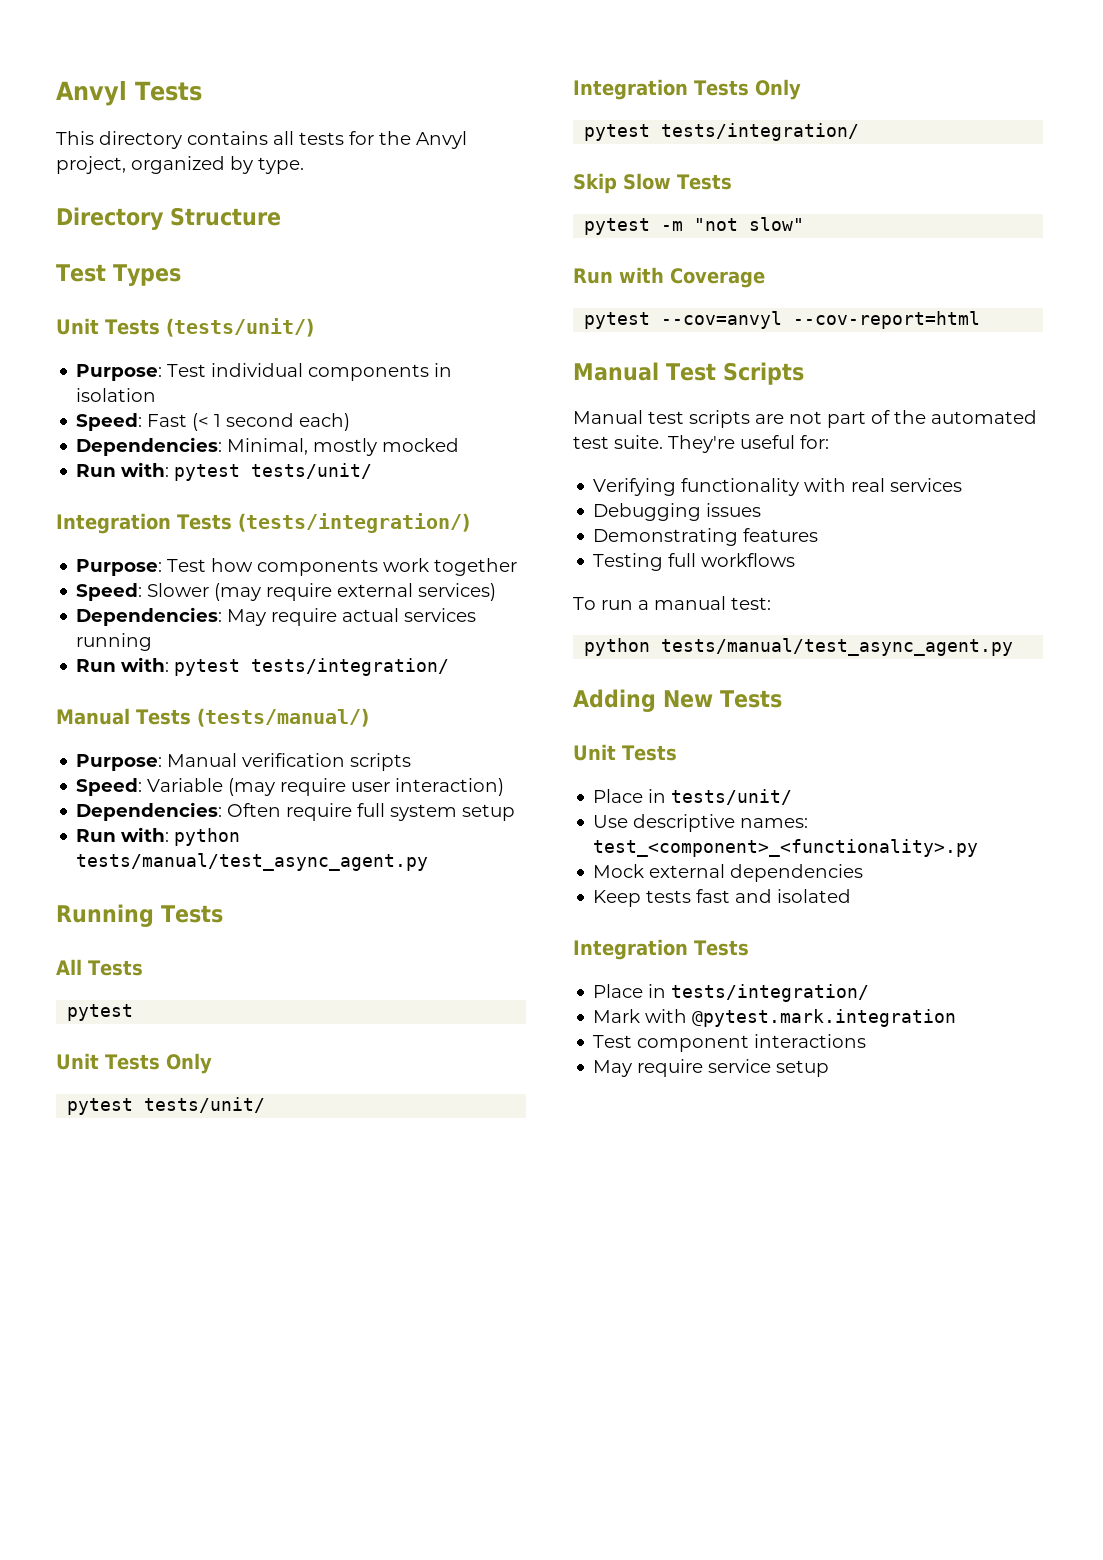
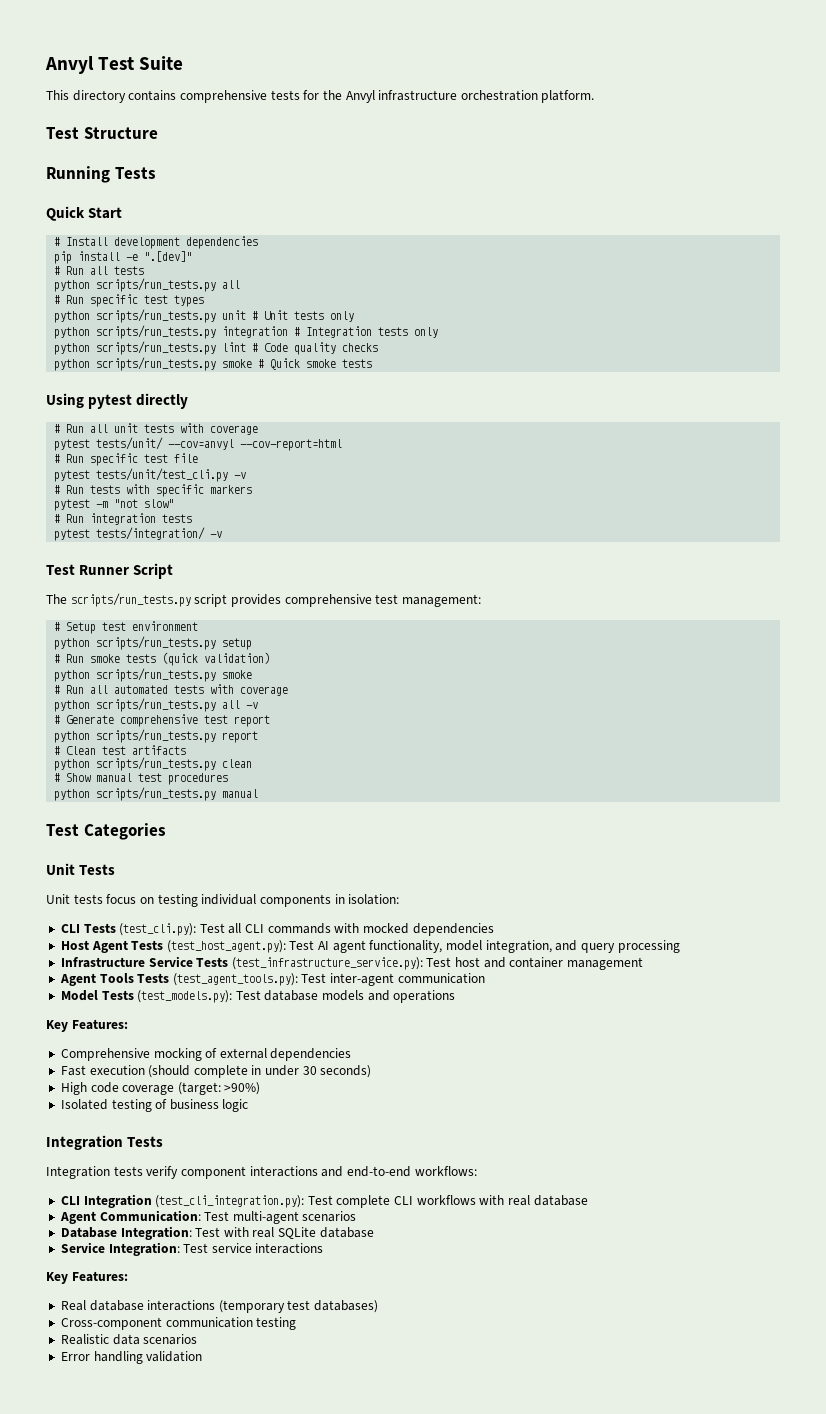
[56,81,202,106] Anvyl Tests -> [45,56,184,74] Anvyl Test Suite
[273,131,294,145] all -> [179,90,267,103] comprehensive
[56,156,304,174] [56,207,281,230] [56,264,181,286] [56,318,314,337] [76,363,453,381] [76,388,157,402] [76,413,351,431] [76,437,460,456] [76,462,373,481] [56,513,470,534] [76,558,518,576] [76,583,497,601] [76,607,477,626] [76,633,153,651] [76,657,450,676] [56,708,369,727] [76,753,412,771] [76,778,505,796] [76,802,516,821] [76,827,241,846] [76,853,429,871] [56,904,223,927] [56,959,143,976] [67,1004,134,1021] [56,1053,212,1074] [67,1097,266,1115] [573,79,801,100] [584,123,860,141] [573,173,732,194] [584,217,805,235] [573,267,765,288] [584,311,981,329] [573,362,804,385] [573,410,1037,428] [573,435,829,453] [593,478,963,496] [593,503,762,521] [593,528,819,546] [593,553,796,571] [573,596,771,610] [584,638,1014,656] [573,689,782,712] [573,744,677,761] [593,789,793,805] [593,814,809,832] [593,839,979,857] [593,864,864,882] [593,889,852,907] [573,939,749,960] [593,984,870,1002] [593,1009,957,1027] [593,1034,867,1052] [593,1059,830,1077] project, organized by type. // Directory Structure // Test Types // Unit Tests (tests/unit/) // Purpose: Test individual components in isolation // Speed: Fast (< 1 second each) // Dependencies: Minimal, mostly mocked // Run with: pytest tests/unit/ // Integration Tests (tests/integration/) // Purpose: Test how components work together // Speed: Slower (may require external services) // Dependencies: May require actual services running // Run with: pytest tests/integration/ // Manual Tests (tests/manual/) // Purpose: Manual verification scripts // Speed: Variable (may require user interaction) // Dependencies: Often require full system setup // Run with: python tests/manual/test_async_agent.py // Running Tests // All Tests // pytest // Unit Tests Only // pytest tests/unit/ // Integration Tests Only // pytest tests/integration/ // Skip Slow Tests // pytest -m "not slow" // Run with Coverage // pytest --cov=anvyl --cov-report=html // Manual Test Scripts // Manual test scripts are not part of the automated test suite. They're useful for: // Verifying functionality with real services // Debugging issues // Demonstrating features // Testing full workflows // To run a manual test: // python tests/manual/test_async_agent.py // Adding New Tests // Unit Tests // Place in tests/unit/ // Use descriptive names: test_<component>_<functionality>.py // Mock external dependencies // Keep tests fast and isolated // Integration Tests // Place in tests/integration/ // Mark with @pytest.mark.integration // Test component interactions // May require service setup -> [378,90,595,103] [46,127,158,139] [46,166,156,183] [46,206,123,221] [54,236,259,249] [54,251,193,264] [54,266,145,275] [54,278,241,292] [54,294,205,307] [54,309,355,323] [54,325,439,339] [54,341,379,355] [54,357,373,371] [46,393,189,409] [54,423,259,435] [54,437,343,451] [54,453,199,466] [54,468,247,482] [54,484,253,497] [54,499,175,511] [54,513,193,525] [54,527,223,541] [46,563,174,579] [46,593,481,607] [54,621,199,634] [54,636,253,650] [54,652,271,666] [54,668,253,682] [54,684,289,696] [54,698,259,712] [54,714,271,727] [54,729,259,743] [54,745,187,755] [54,757,253,771] [54,773,229,785] [54,787,259,801] [46,823,166,840] [46,863,116,875] [46,894,400,907] [60,923,494,936] [60,940,680,953] [60,956,644,970] [59,973,485,986] [60,990,456,1003] [46,1019,128,1032] [60,1048,352,1061] [60,1065,372,1078] [60,1082,261,1095] [60,1099,249,1112] [46,1135,164,1150] [46,1166,477,1179] [60,1194,588,1208] [59,1210,357,1224] [60,1226,374,1240] [60,1242,324,1256] [46,1271,128,1284] [60,1300,379,1313] [60,1317,297,1330] [60,1334,198,1345] [60,1351,203,1364] infrastructure orchestration platform. // Test Structure // Running Tests // Quick Start // # Install development dependencies // pip install -e ".[dev]" // # Run all tests // python scripts/run_tests.py all // # Run specific test types // python scripts/run_tests.py unit # Unit tests only // python scripts/run_tests.py integration # Integration tests only // python scripts/run_tests.py lint # Code quality checks // python scripts/run_tests.py smoke # Quick smoke tests // Using pytest directly // # Run all unit tests with coverage // pytest tests/unit/ --cov=anvyl --cov-report=html // # Run specific test file // pytest tests/unit/test_cli.py -v // # Run tests with specific markers // pytest -m "not slow" // # Run integration tests // pytest tests/integration/ -v // Test Runner Script // The scripts/run_tests.py script provides comprehensive test management: // # Setup test environment // python scripts/run_tests.py setup // # Run smoke tests (quick validation) // python scripts/run_tests.py smoke // # Run all automated tests with coverage // python scripts/run_tests.py all -v // # Generate comprehensive test report // python scripts/run_tests.py report // # Clean test artifacts // python scripts/run_tests.py clean // # Show manual test procedures // python scripts/run_tests.py manual // Test Categories // Unit Tests // Unit tests focus on testing individual components in isolation: // CLI Tests (test_cli.py): Test all CLI commands with mocked dependencies // Host Agent Tests (test_host_agent.py): Test AI agent functionality, model integration, and query processing // Infrastructure Service Tests (test_infrastructure_service.py): Test host and container management // Agent Tools Tests (test_agent_tools.py): Test inter-agent communication // Model Tests (test_models.py): Test database models and operations // Key Features: // Comprehensive mocking of external dependencies // Fast execution (should complete in under 30 seconds) // High code coverage (target: >90%) // Isolated testing of business logic // Integration Tests // Integration tests verify component interactions and end-to-end workflows: // CLI Integration (test_cli_integration.py): Test complete CLI workflows with real database // Agent Communication: Test multi-agent scenarios // Database Integration: Test with real SQLite database // Service Integration: Test service interactions // Key Features: // Real database interactions (temporary test databases) // Cross-component communication testing // Realistic data scenarios // Error handling validation

